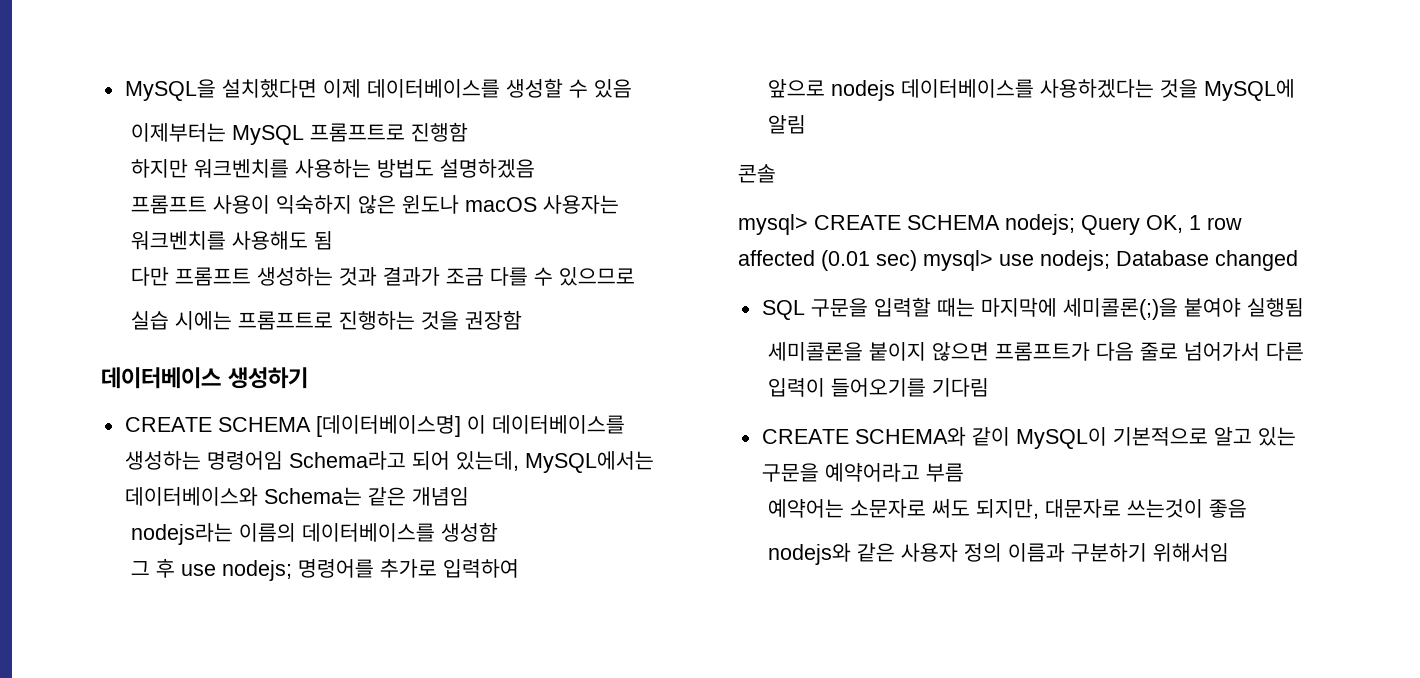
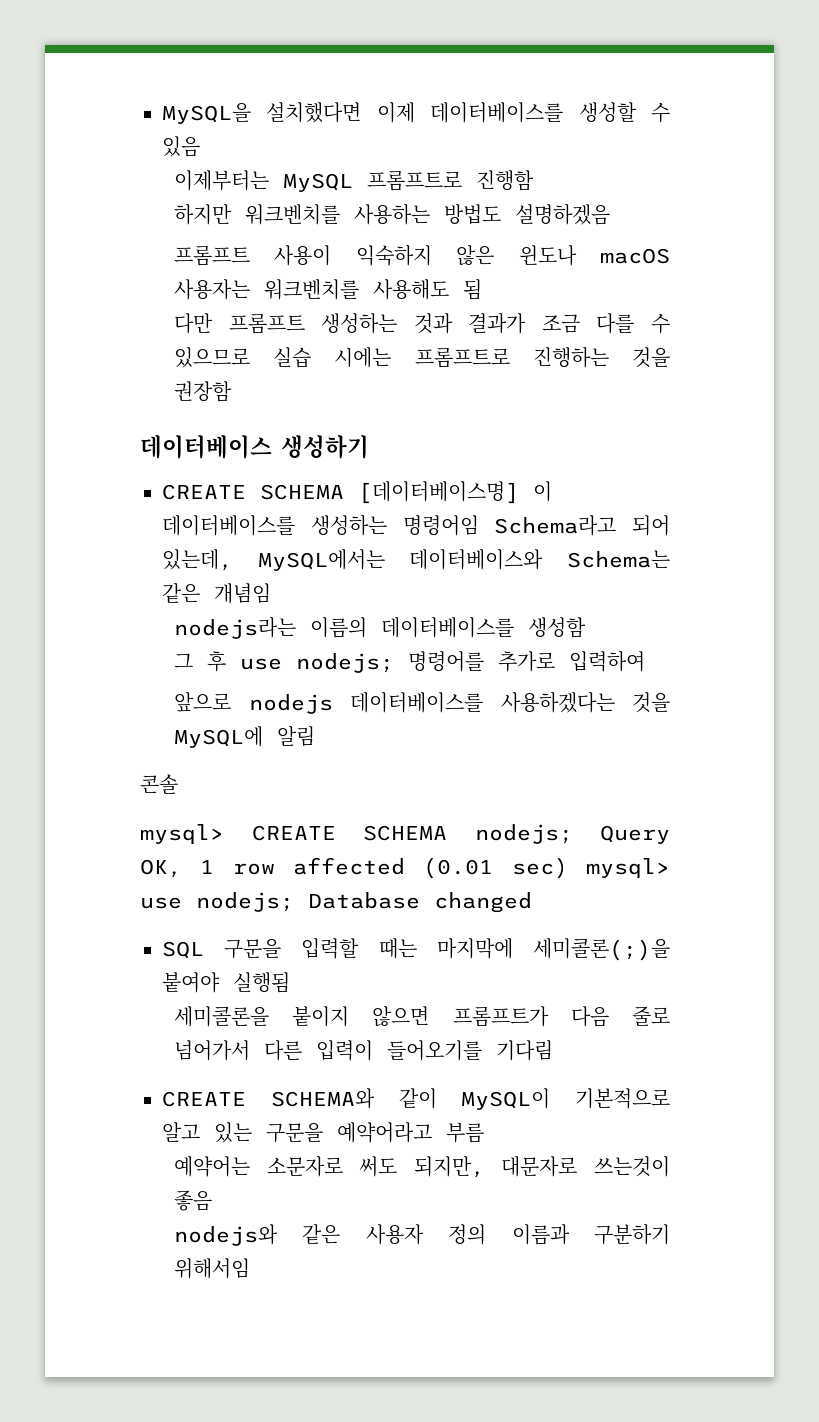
(636, 276) // -> (251, 357) none

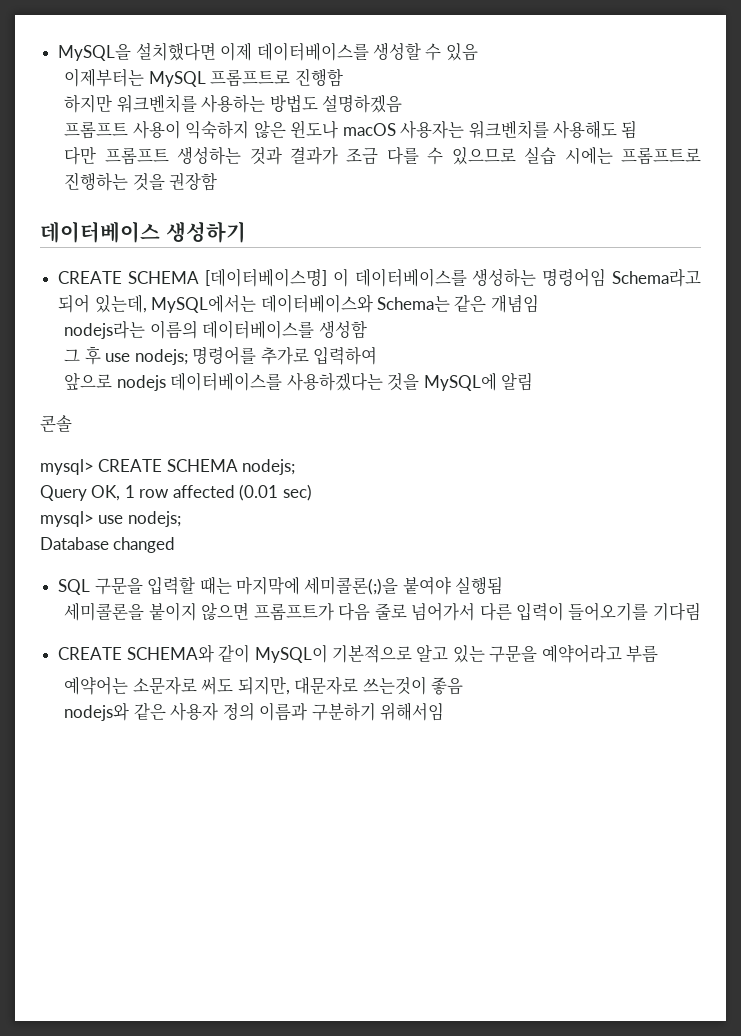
(573, 834) none -> (296, 467) //
(568, 868) none -> (312, 492) //
(294, 902) none -> (181, 519) //

